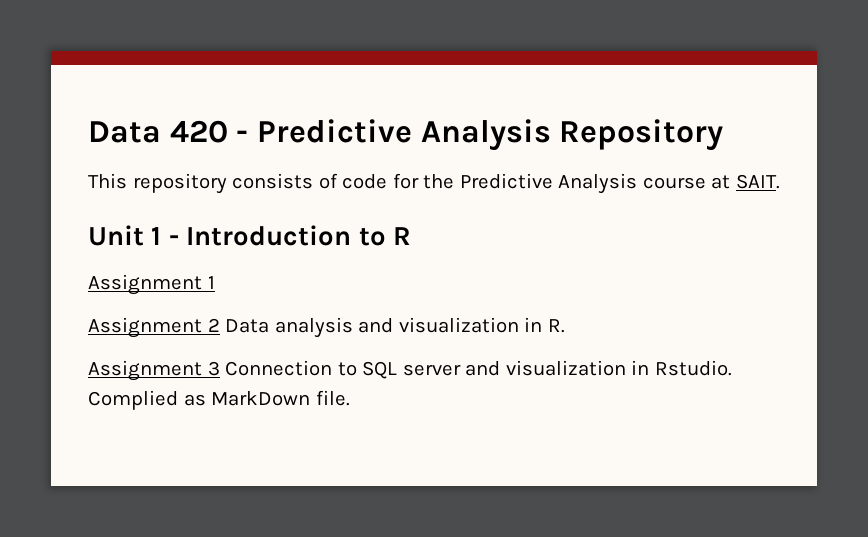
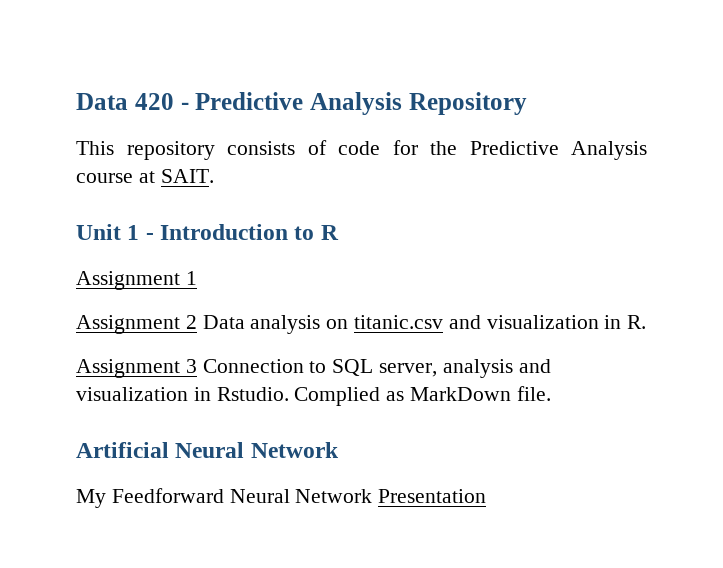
(353, 327) none -> [326,315,444,329] on titanic.csv
[402,364,461,376] server -> [379,359,513,378] server, analysis
(350, 398) none -> [76,442,339,458] [76,488,487,508] // Artificial Neural Network // My Feedforward Neural Network Presentation

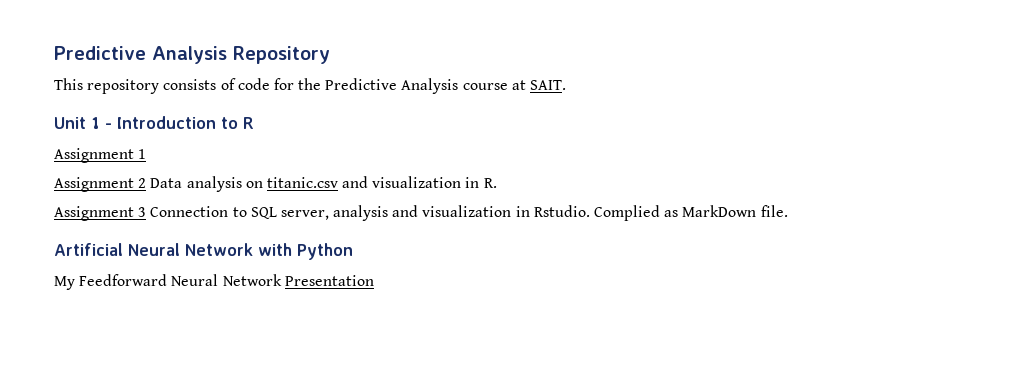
[76,93,189,110] Data 420 - -> (54, 53) none
(339, 450) none -> [258,243,353,260] with Python

